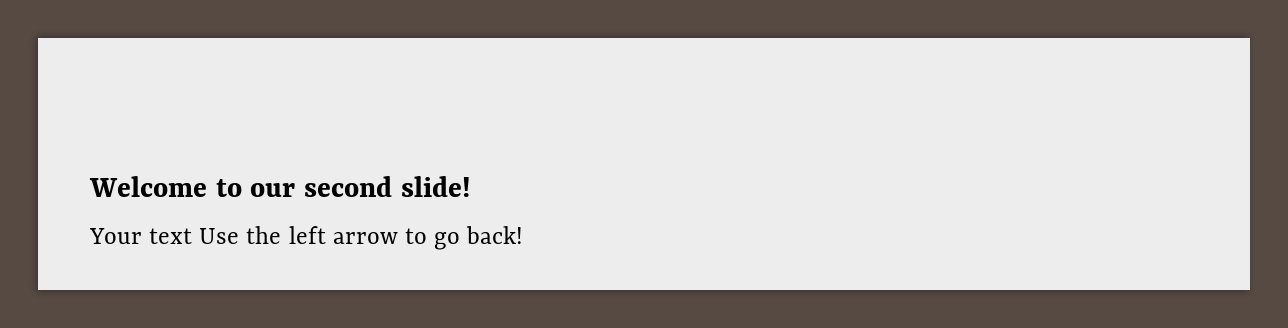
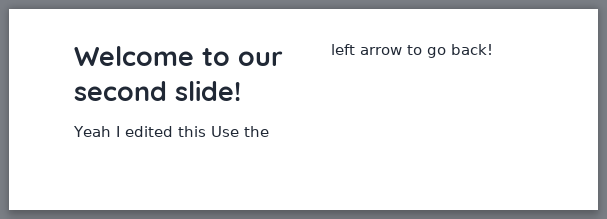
[89,228,193,244] Your text -> [73,126,206,137] Yeah I edited this

